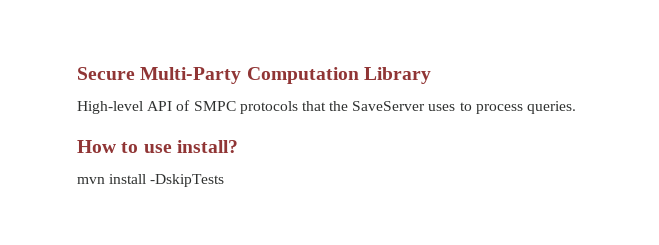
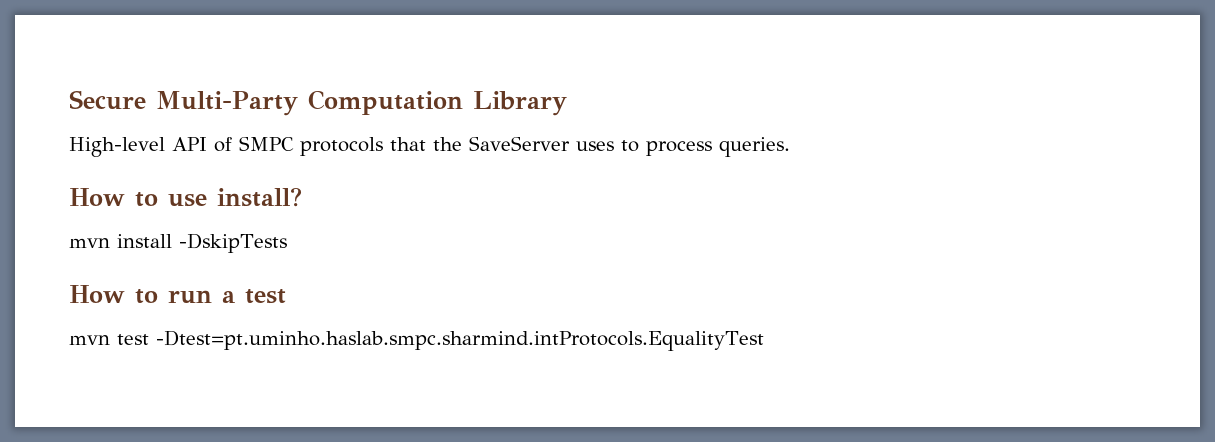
(225, 180) none -> [69,285,286,304] [69,330,764,351] // How to run a test // mvn test -Dtest=pt.uminho.haslab.smpc.sharmind.intProtocols.EqualityTest

